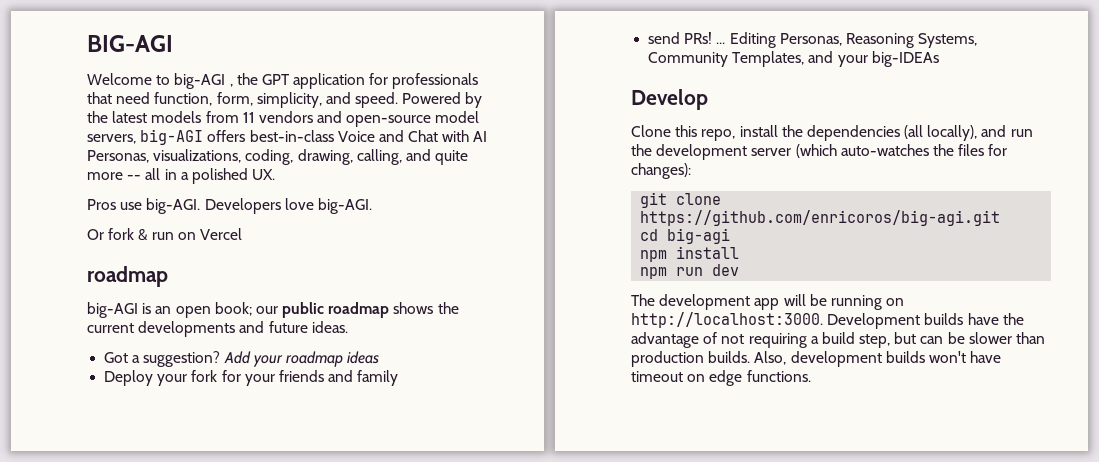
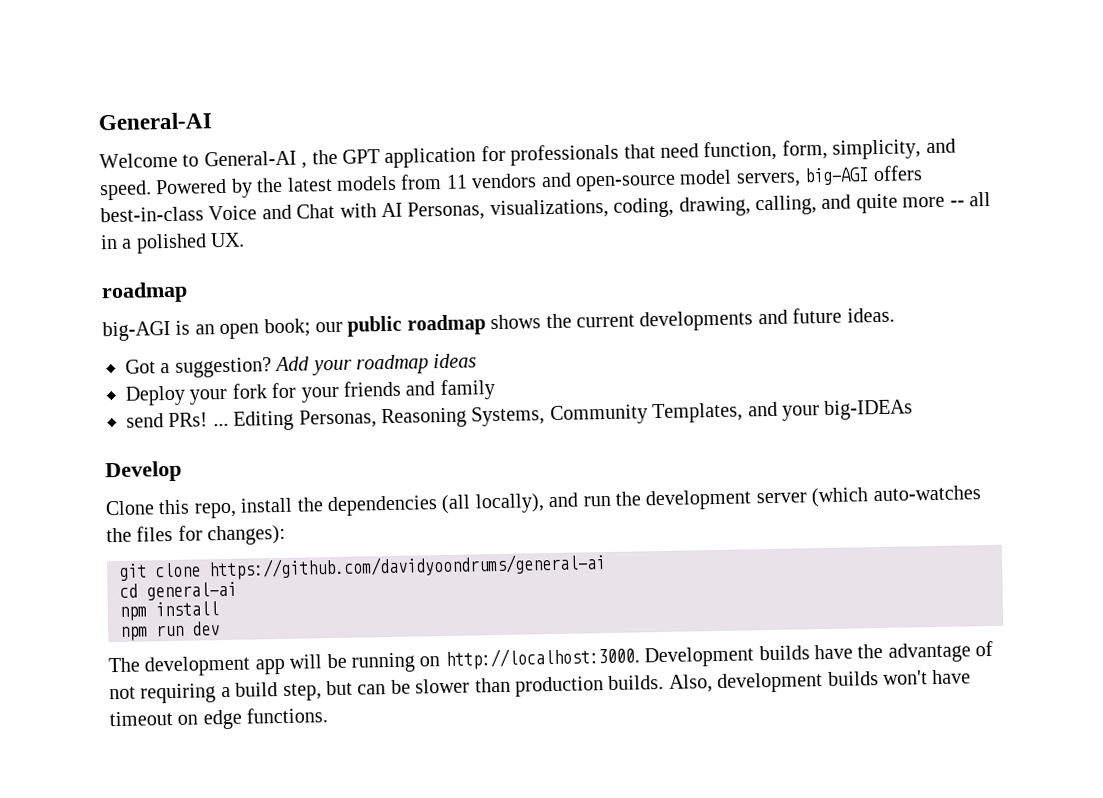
[87,35,173,52] BIG-AGI -> [98,112,212,131] General-AI
[174,73,226,89] big-AGI -> [203,150,297,167] General-AI
[87,198,372,214] [87,228,242,241] // Pros use big-AGI. Developers love big-AGI. // Or fork & run on Vercel -> (246, 240) none
[640,210,1001,226] https://github.com/enricoros/big-agi.git -> [208,553,606,581] https://github.com/davidyoondrums/general-ai
[667,228,731,244] big-agi -> [146,581,237,601] general-ai

